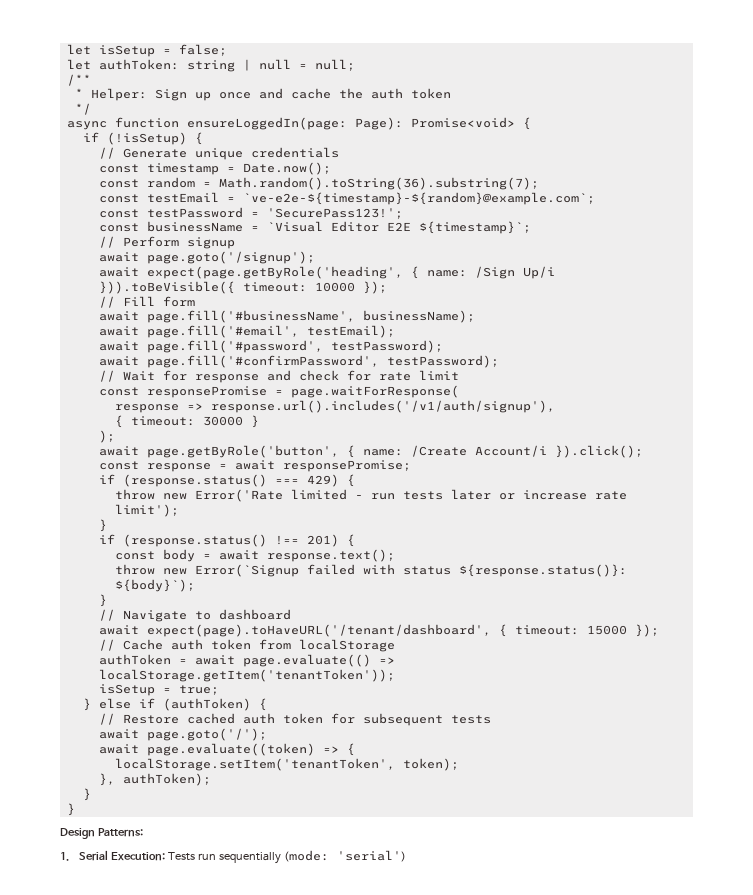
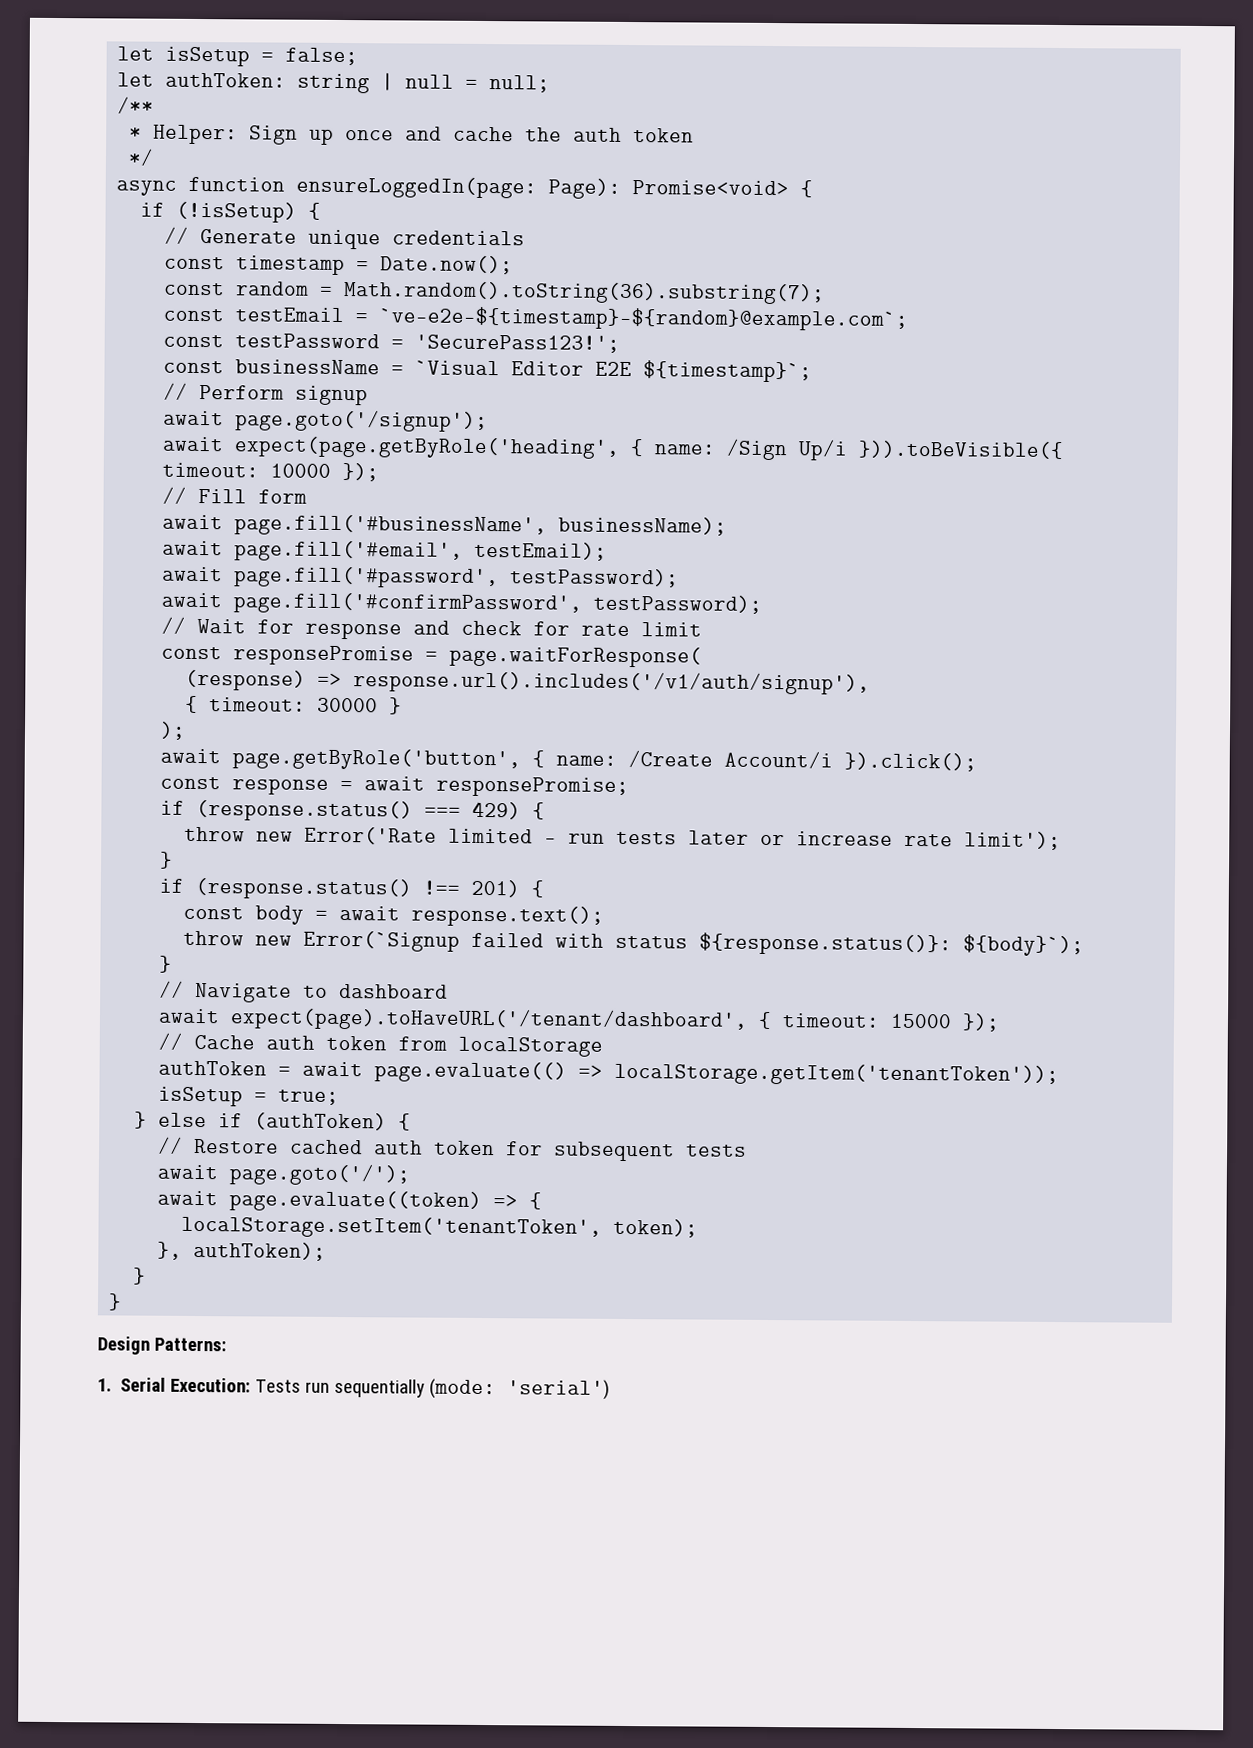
[114,404,179,413] response -> [185,669,307,691] (response)

